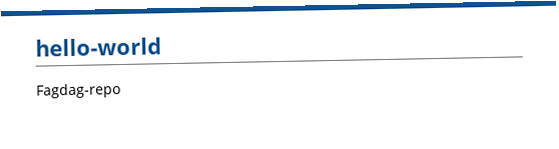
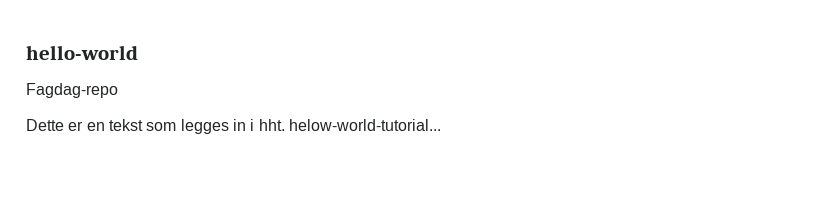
(121, 91) none -> [26,119,441,134] // Dette er en tekst som legges in i hht. helow-world-tutorial...

